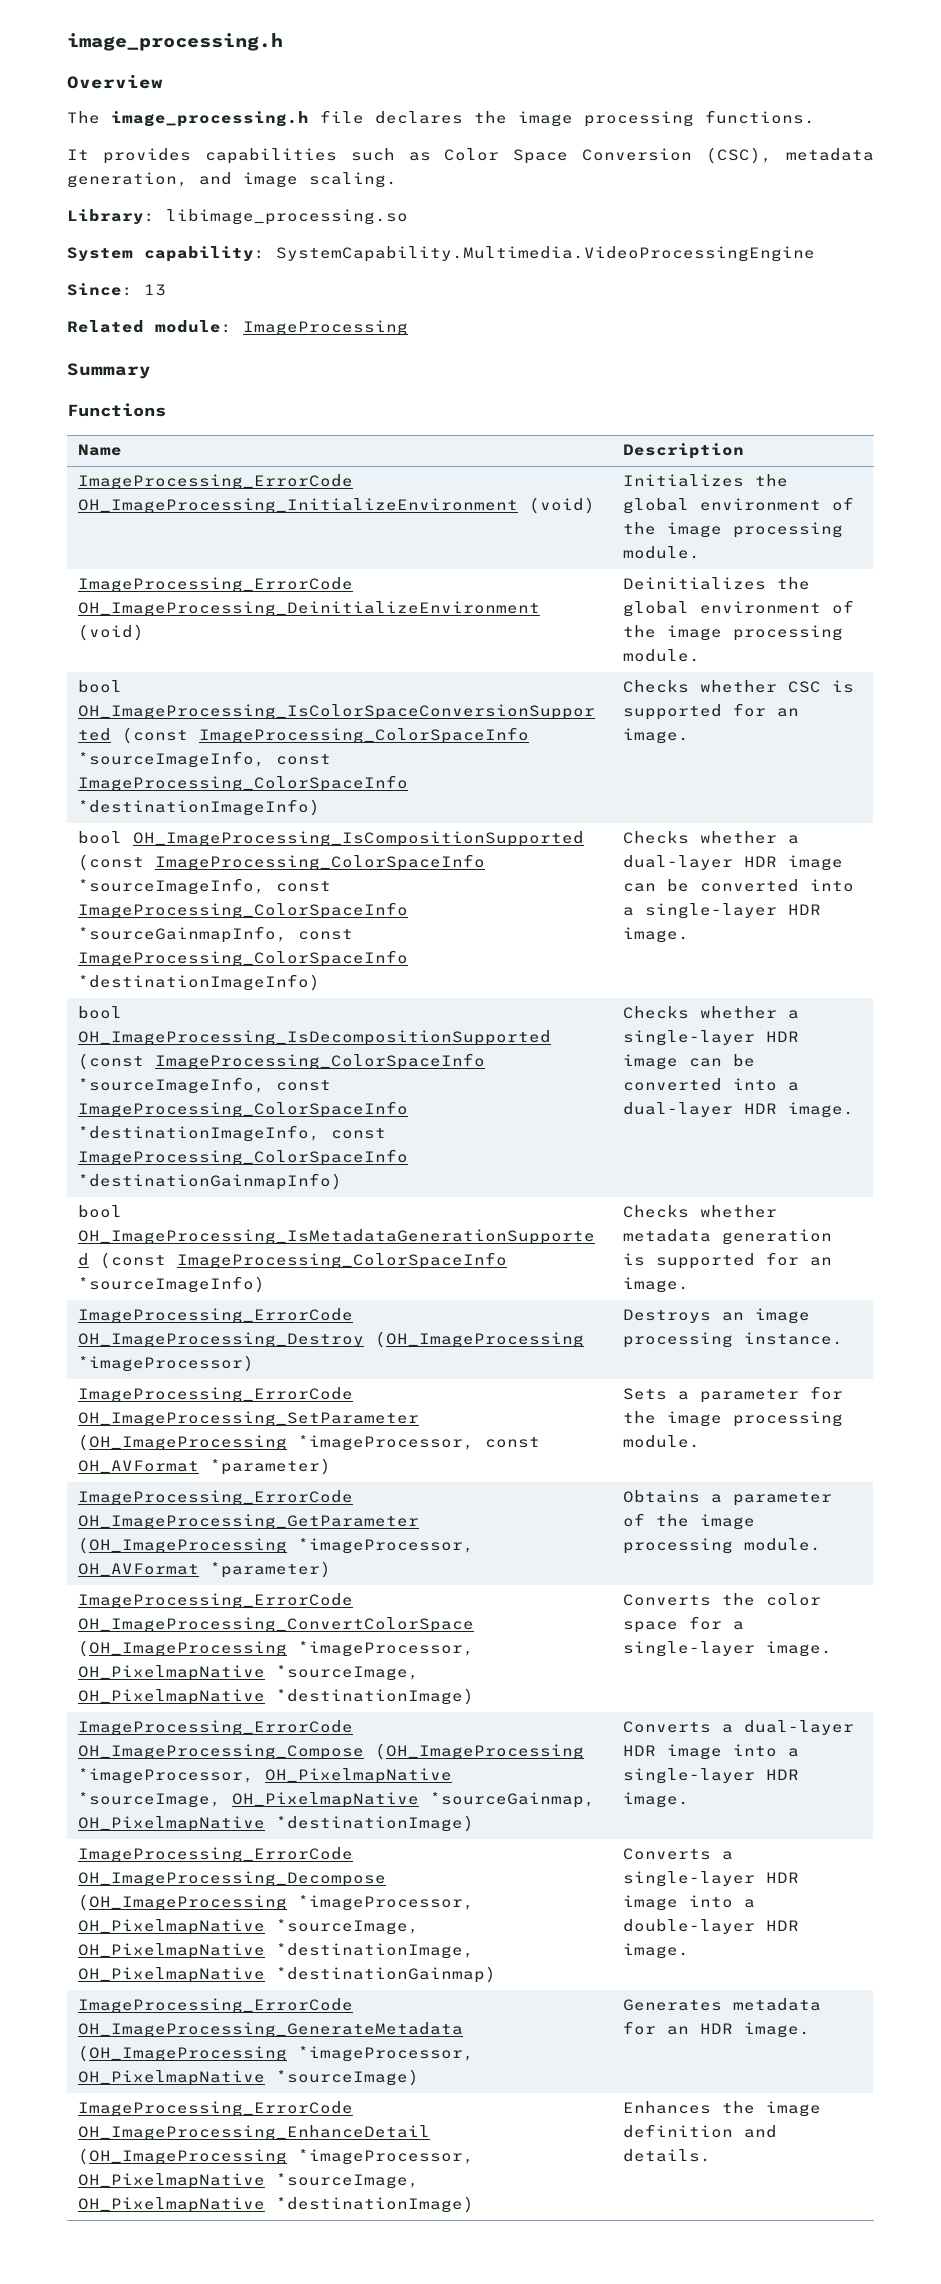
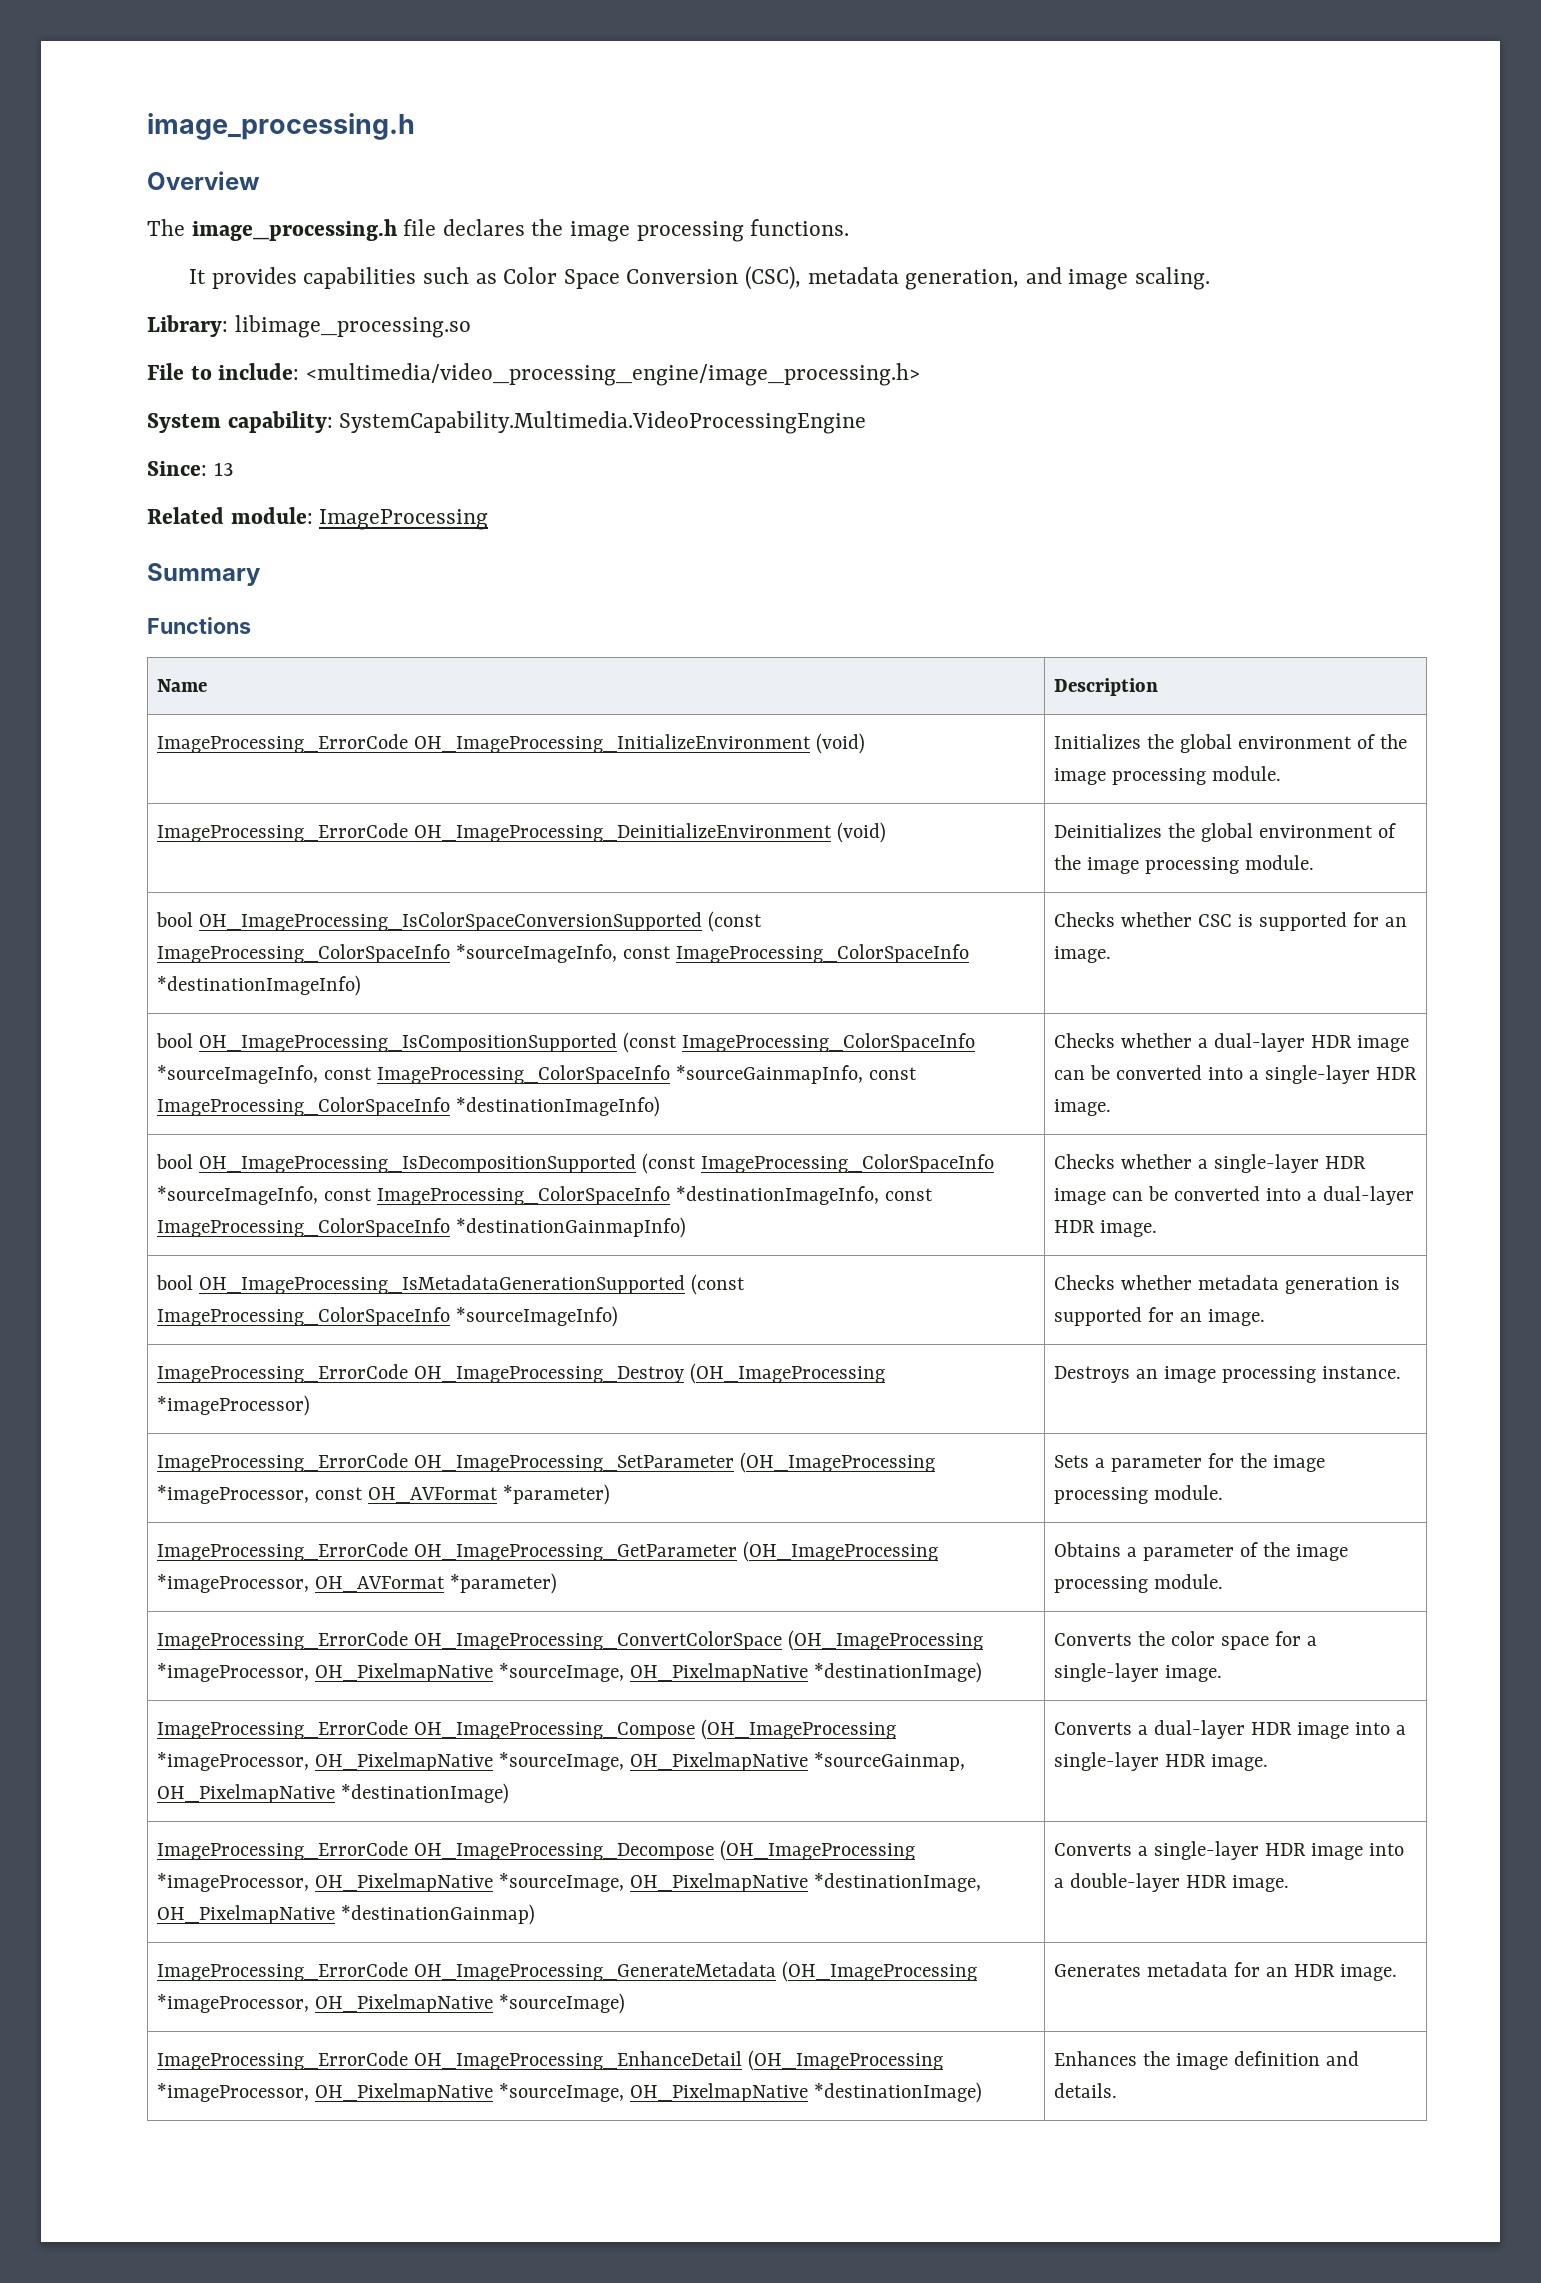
(408, 217) none -> [147,363,920,386] // File to include: <multimedia/video_processing_engine/image_processing.h>

